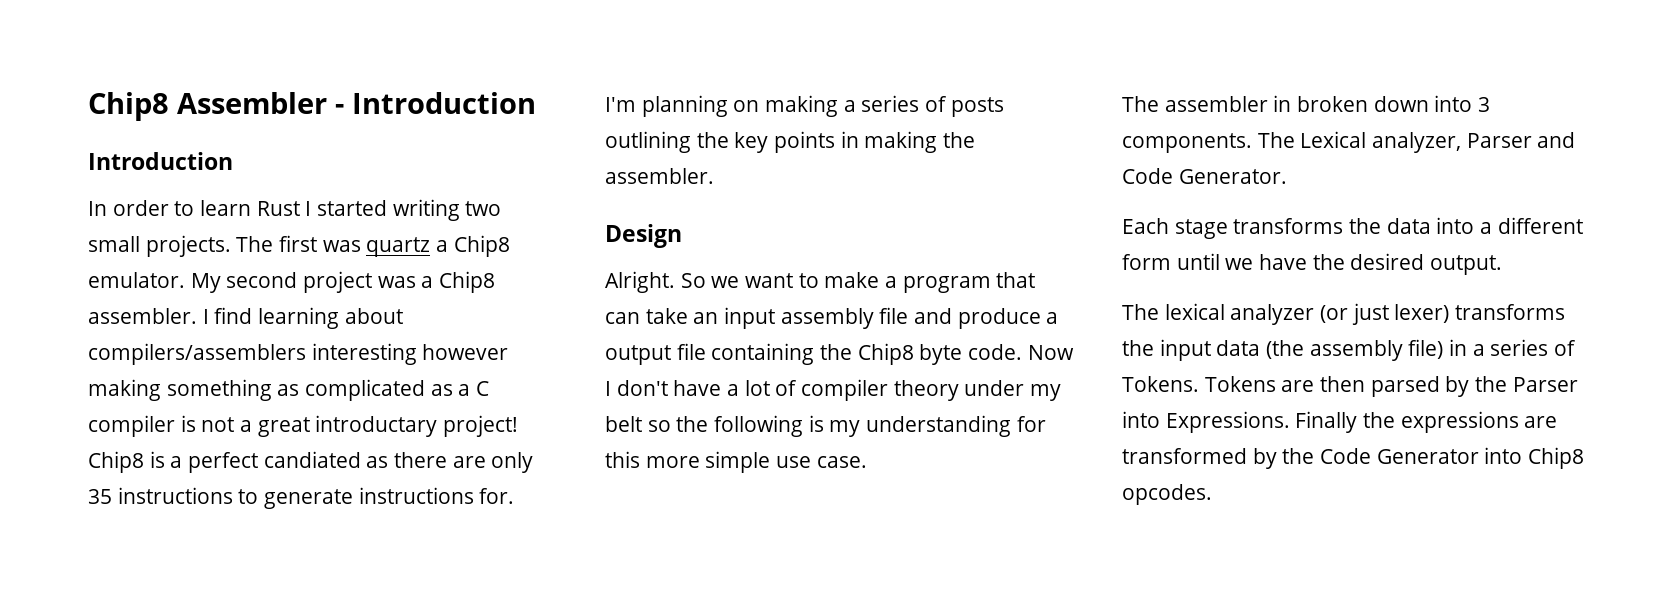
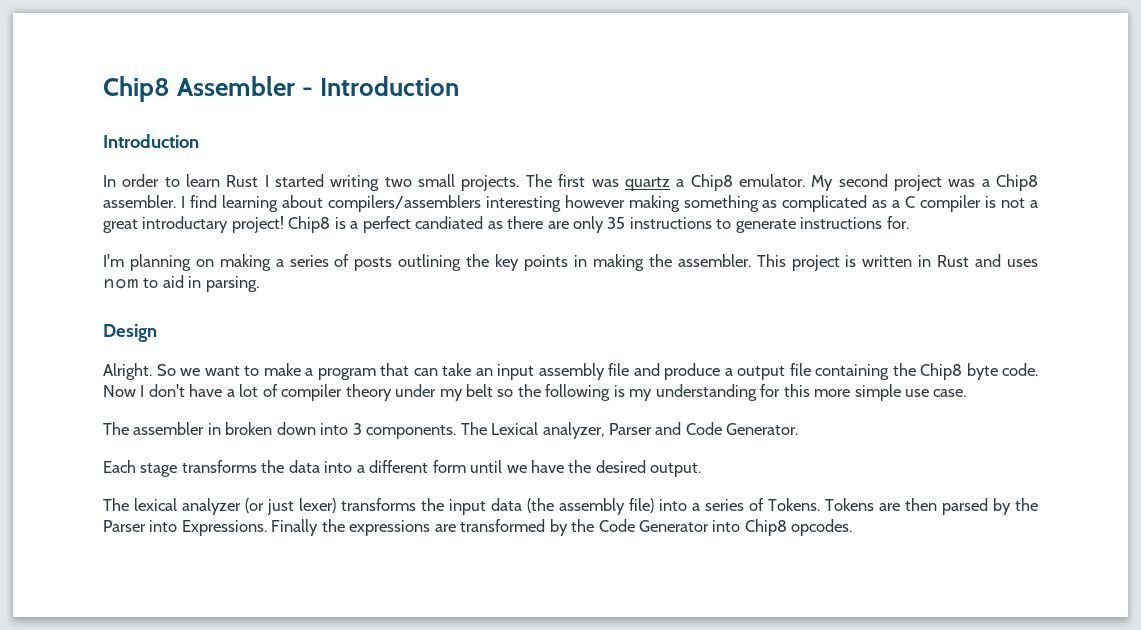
(714, 176) none -> [756,254,1038,271] [103,275,259,292] This project is written in Rust and uses nom to aid in parsing.
[1449,339,1468,356] in -> [659,499,688,511] into

